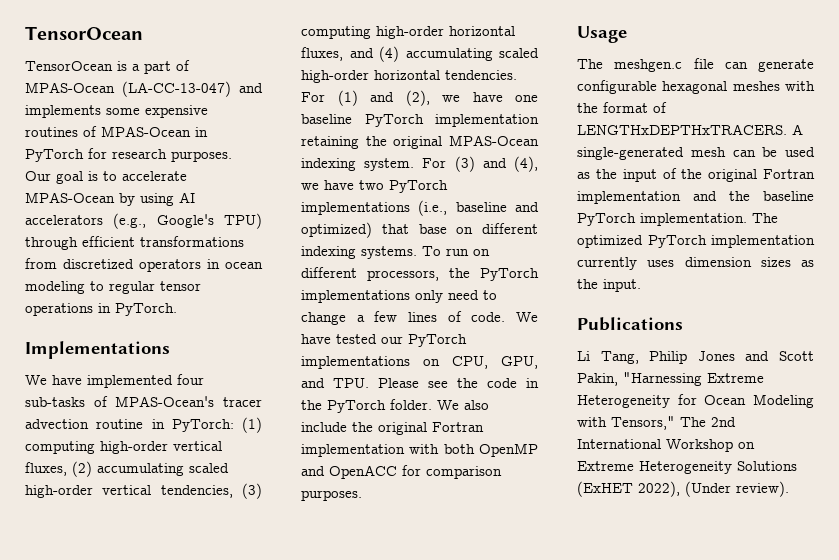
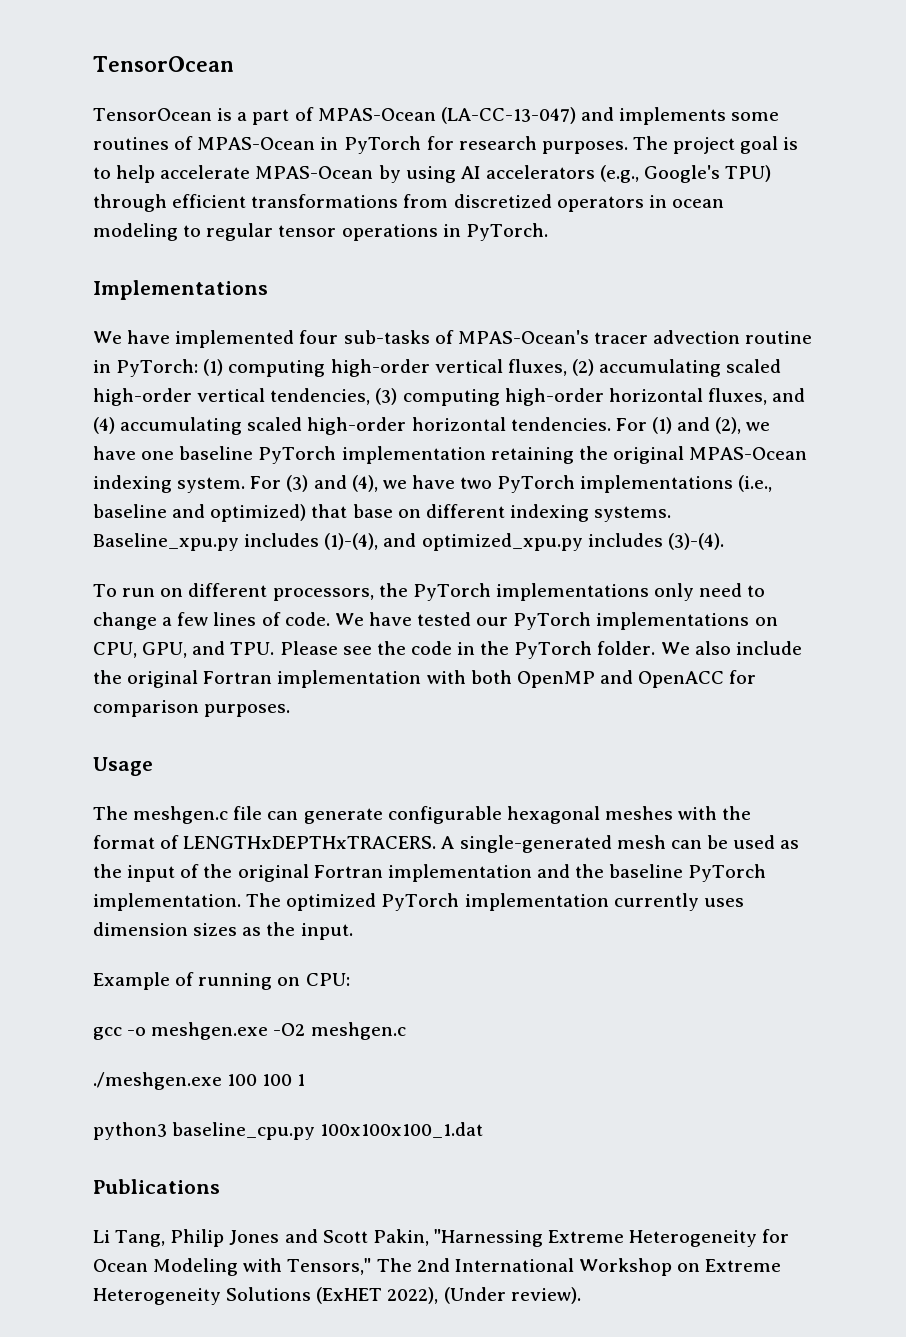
[145,105,208,118] expensive -> (780, 116) none
[25,171,51,181] Our -> [633,136,736,154] The project
(117, 176) none -> [116,165,156,183] help
(417, 252) none -> [93,533,724,551] Baseline_xpu.py includes (1)-(4), and optimized_xpu.py includes (3)-(4). //
(641, 285) none -> [93,972,350,990] [93,1022,406,1040] [93,1072,306,1090] [93,1122,484,1140] // Example of running on CPU: // gcc -o meshgen.exe -O2 meshgen.c // ./meshgen.exe 100 100 1 // python3 baseline_cpu.py 100x100x100_1.dat

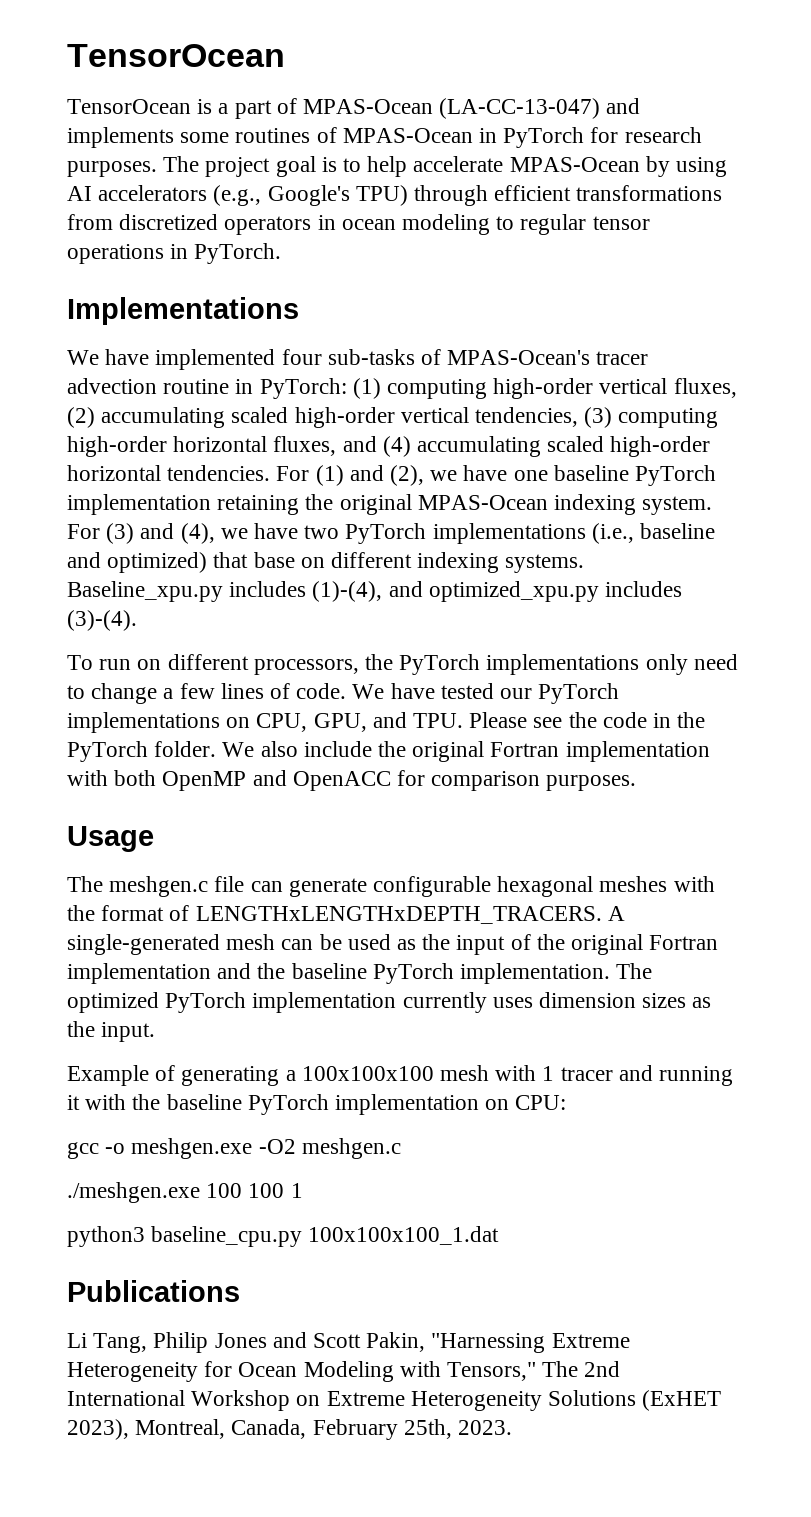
[183,836,437,849] LENGTHxDEPTHxTRACERS. -> [195,906,602,924] LENGTHxLENGTHxDEPTH_TRACERS.
[198,973,273,990] running -> [181,1065,734,1086] [67,1094,480,1115] generating a 100x100x100 mesh with 1 tracer and running it with the baseline PyTorch implementation
[387,1287,581,1304] 2022), (Under review). -> [67,1419,513,1440] 2023), Montreal, Canada, February 25th, 2023.

